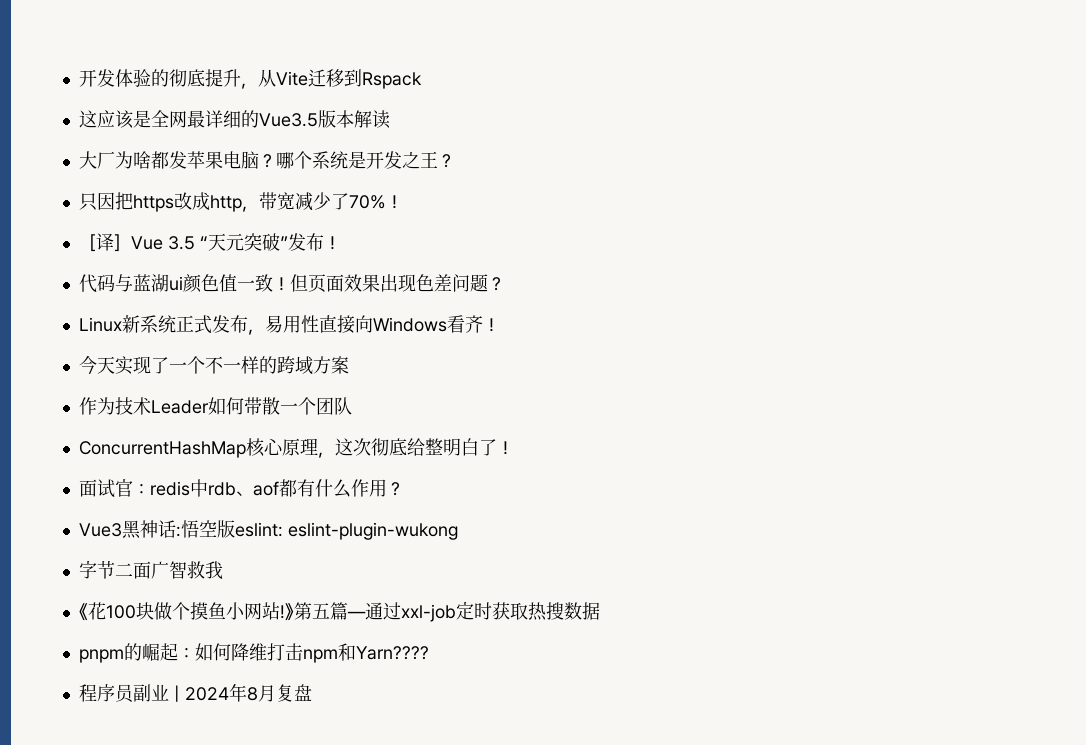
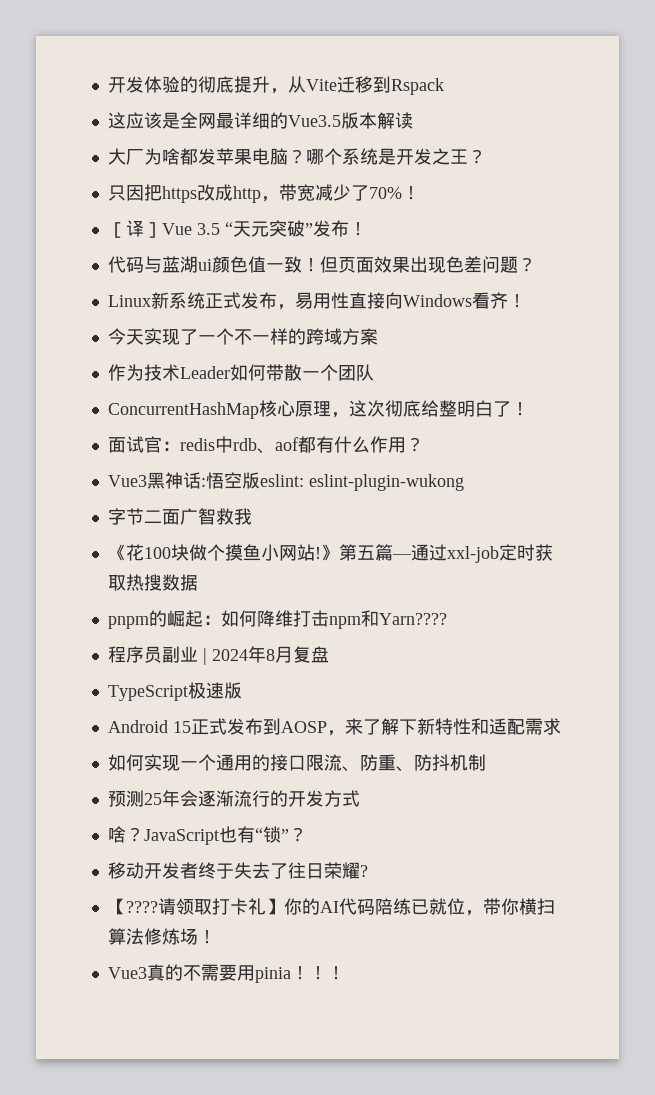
(312, 692) none -> [107,682,242,701] [107,718,561,736] [107,754,486,772] [107,790,360,807] [107,826,307,845] [107,862,368,879] [107,898,555,916] [107,928,216,945] [107,964,345,983] // TypeScript极速版 // Android 15正式发布到AOSP，来了解下新特性和适配需求 // 如何实现一个通用的接口限流、防重、防抖机制 // 预测25年会逐渐流行的开发方式 // 啥？JavaScript也有“锁”？ // 移动开发者终于失去了往日荣耀? // 【????请领取打卡礼】你的AI代码陪练已就位，带你横扫算法修炼场！ // Vue3真的不需要用pinia！！！

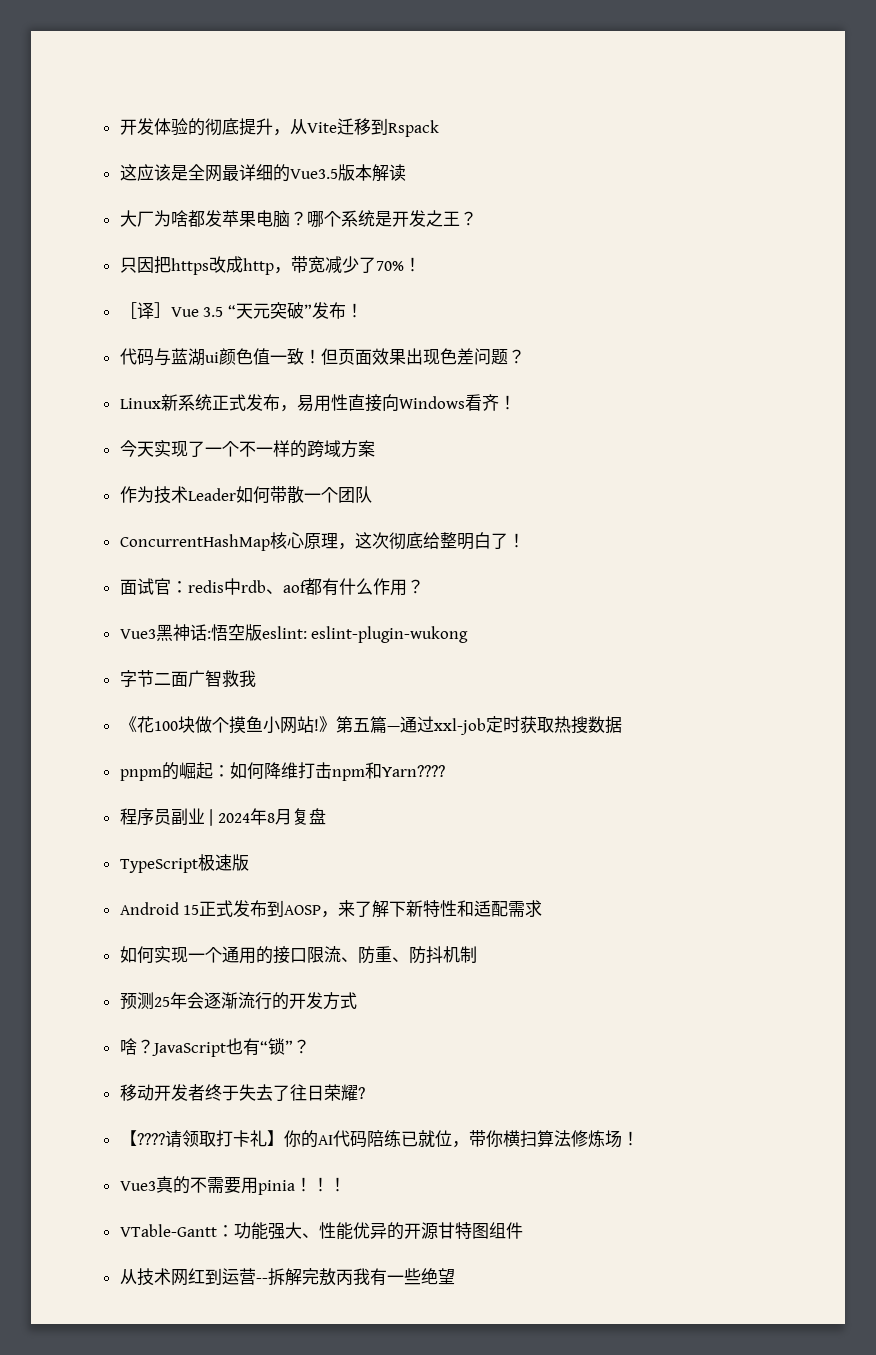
(345, 973) none -> [119,1222,523,1240] [119,1268,455,1286] // VTable-Gantt：功能强大、性能优异的开源甘特图组件 // 从技术网红到运营--拆解完敖丙我有一些绝望

